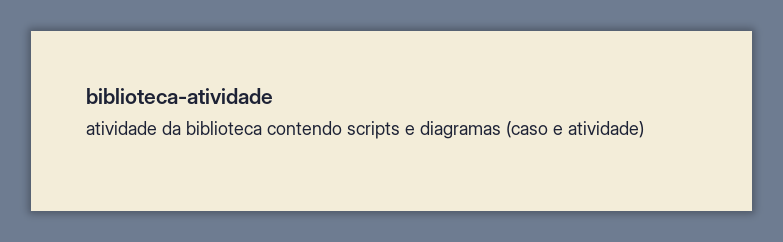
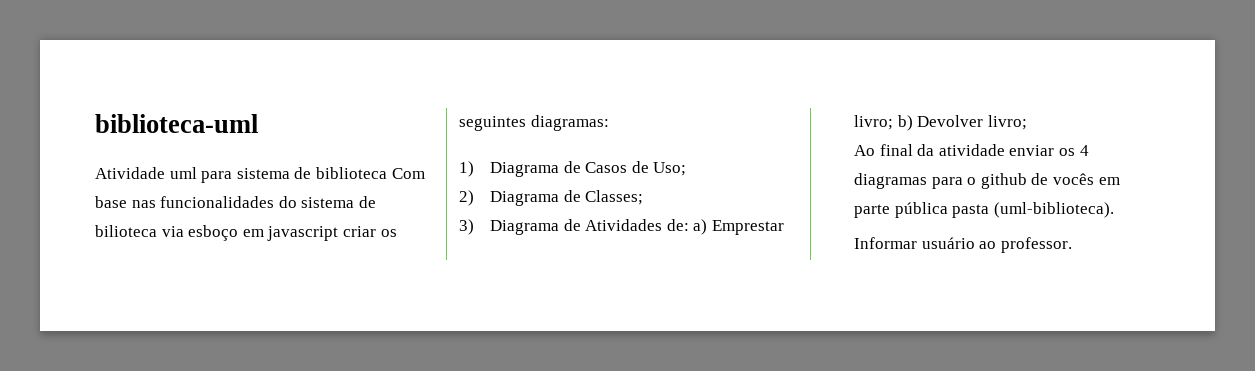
[86,88,273,104] [86,121,644,139] biblioteca-atividade // atividade da biblioteca contendo scripts e diagramas (caso e atividade) -> [95,114,258,133] [95,167,425,183] [95,196,376,208] [95,225,397,241] [459,115,609,131] [459,161,687,177] [459,190,644,206] [459,219,785,235] [854,115,1027,131] [854,144,1089,156] [854,173,1120,189] [854,202,1114,218] [854,237,1072,253] biblioteca-uml // Atividade uml para sistema de biblioteca Com base nas funcionalidades do sistema de bilioteca via esboço em javascript criar os seguintes diagramas: // 1) Diagrama de Casos de Uso; // 2) Diagrama de Classes; // 3) Diagrama de Atividades de: a) Emprestar livro; b) Devolver livro; // Ao final da atividade enviar os 4 diagramas para o github de vocês em parte pública pasta (uml-biblioteca). // Informar usuário ao professor.

